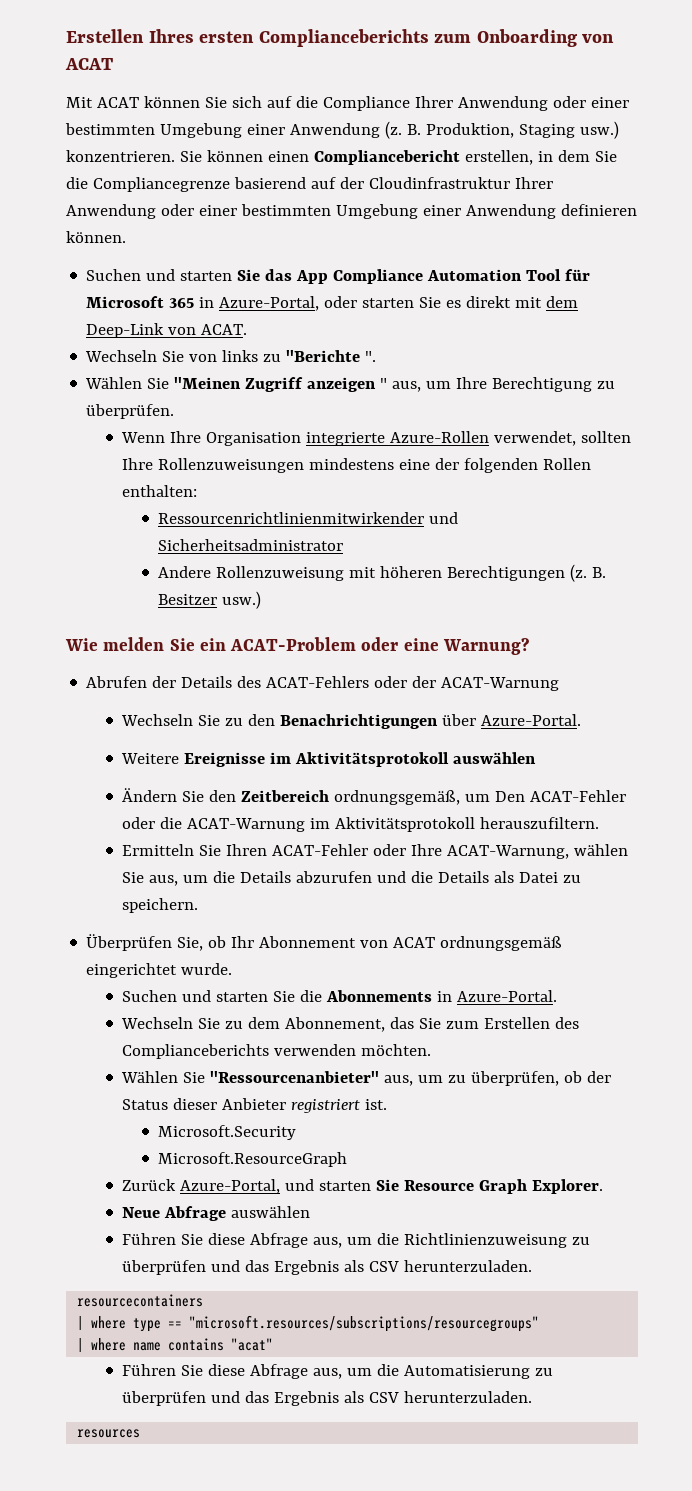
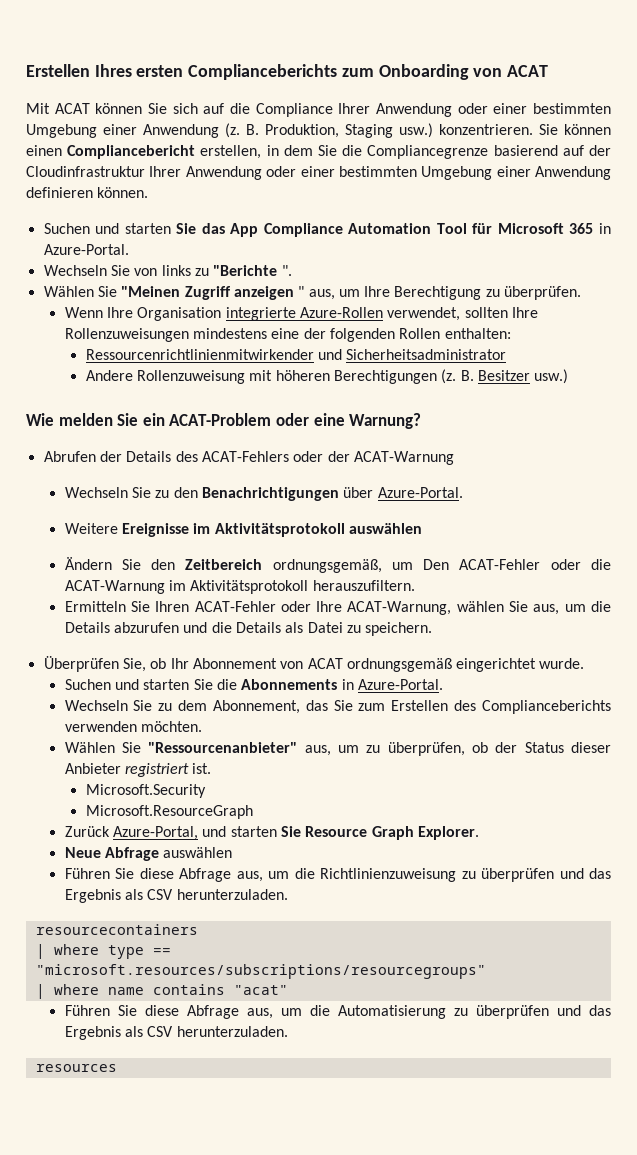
[219,296,579,311] [86,323,248,338] Azure-Portal, oder starten Sie es direkt mit dem Deep-Link von ACAT. -> [43,244,129,255] Azure-Portal.

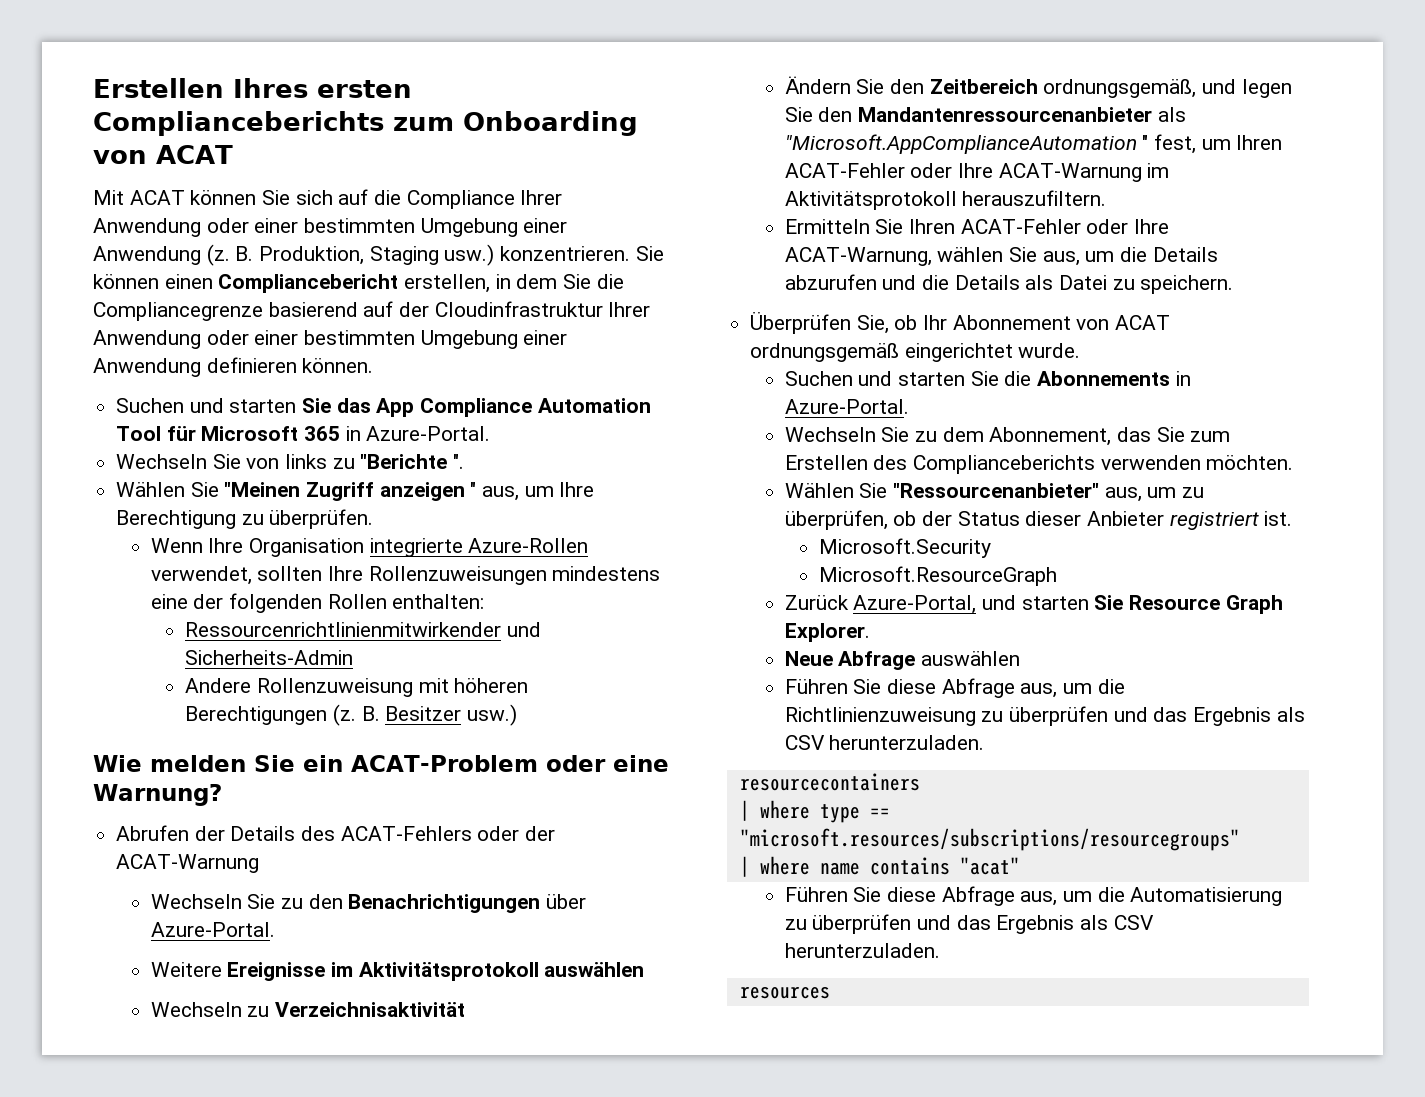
[346,349,507,360] Sicherheitsadministrator -> [185,650,354,665] Sicherheits-Admin
(422, 528) none -> [150,1002,466,1017] // Wechseln zu Verzeichnisaktivität
[391,559,612,570] um Den ACAT-Fehler oder die -> [1202,79,1292,98] [784,107,1186,122] [784,134,1283,154] [784,163,994,178] und legen Sie den Mandantenressourcenanbieter als "Microsoft.AppComplianceAutomation " fest, um Ihren ACAT-Fehler oder Ihre

